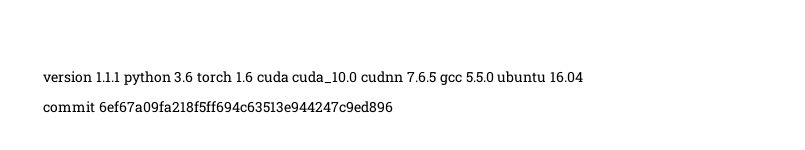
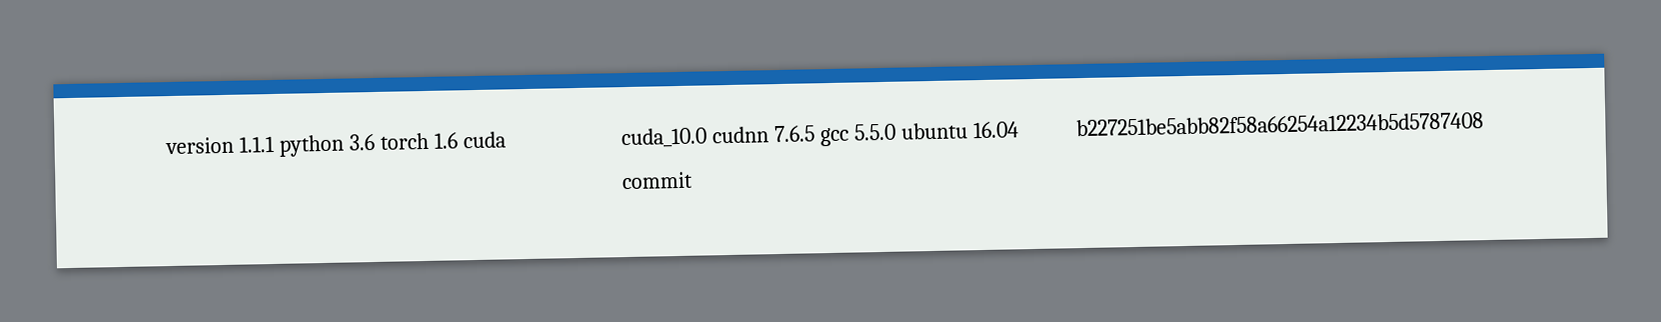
[98,101,393,113] 6ef67a09fa218f5ff694c63513e944247c9ed896 -> [1076,112,1484,137] b227251be5abb82f58a66254a12234b5d5787408

